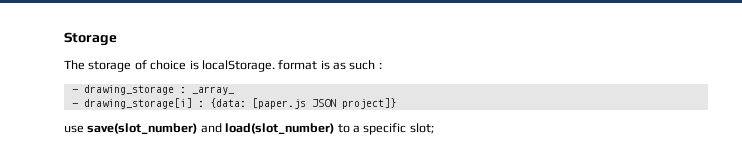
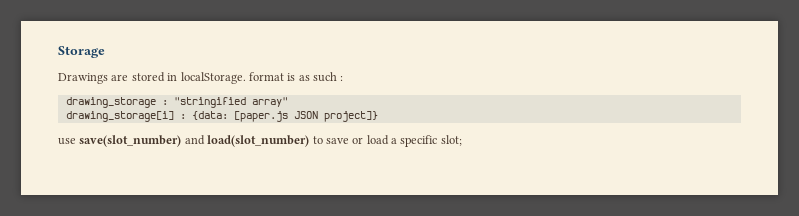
[64,60,199,72] The storage of choice is -> [58,72,178,84] Drawings are stored in
[71,89,78,93] - -> (344, 78) none
[191,86,234,95] [71,103,78,107] _array_ // - -> [173,97,288,108] "stringified array" //
(350, 128) none -> [325,135,389,145] save or load

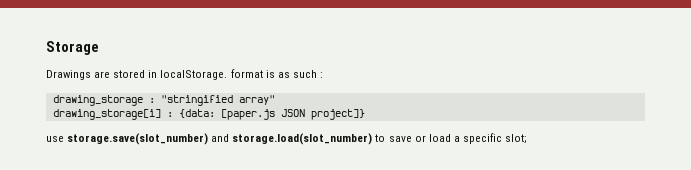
[79,135,310,147] save(slot_number) and load(slot_number) -> [67,133,373,145] storage.save(slot_number) and storage.load(slot_number)

